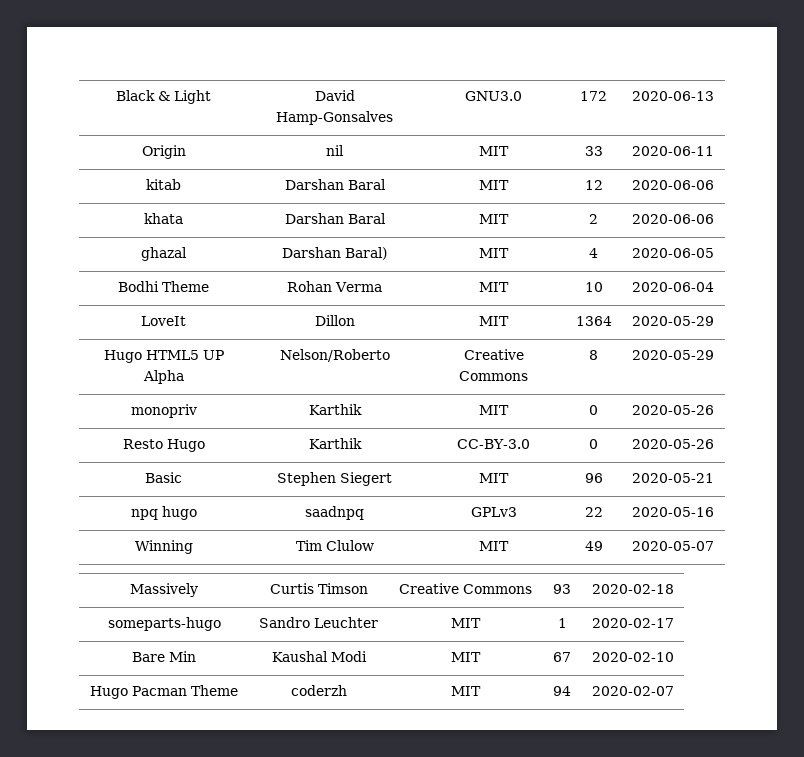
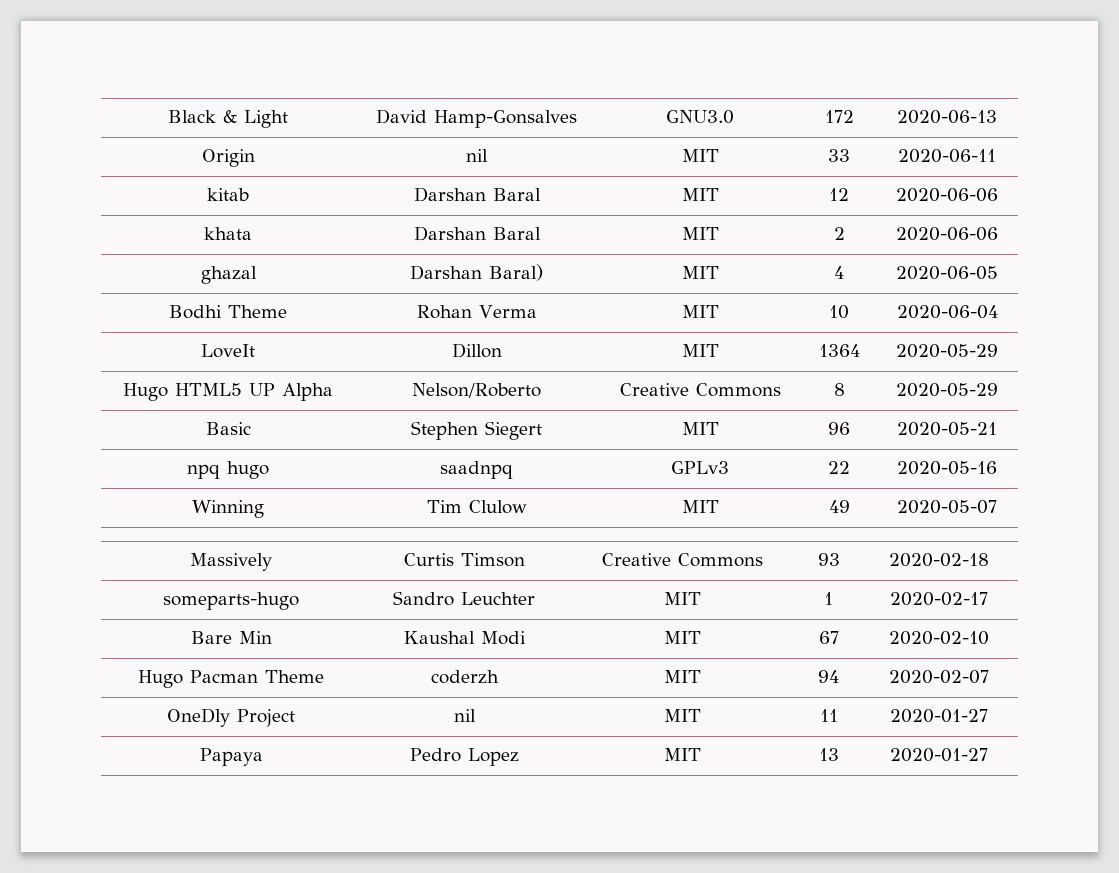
[130,404,197,418] [308,404,362,415] [479,405,509,415] [589,405,598,415] [632,405,714,415] [122,439,205,452] [308,438,362,449] [457,439,531,449] [589,439,598,449] [632,439,714,449] // monopriv | Karthik | MIT | 0 | 2020-05-26 // Resto Hugo | Karthik | CC-BY-3.0 | 0 | 2020-05-26 -> (998, 390) none
(674, 691) none -> [167,708,295,727] [453,709,476,722] [663,709,701,722] [819,709,838,722] [890,709,988,723] [199,748,263,766] [409,748,519,766] [663,748,701,761] [818,748,839,761] [890,748,988,762] // OneDly Project | nil | MIT | 11 | 2020-01-27 // Papaya | Pedro Lopez | MIT | 13 | 2020-01-27

